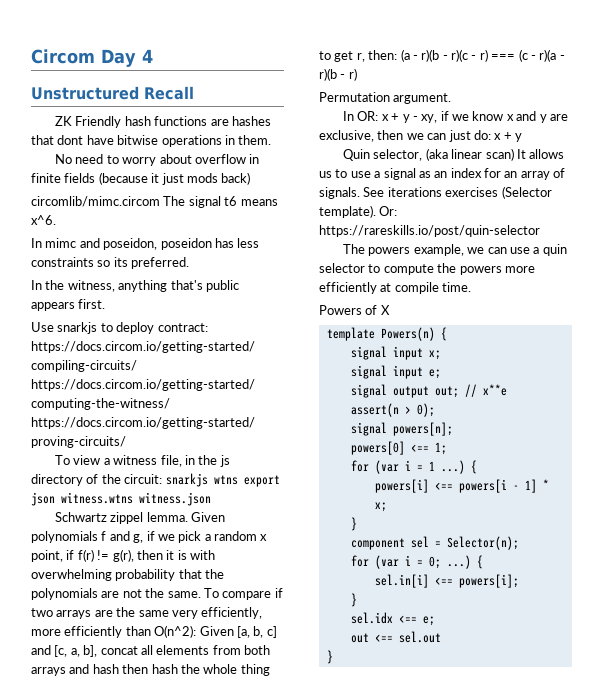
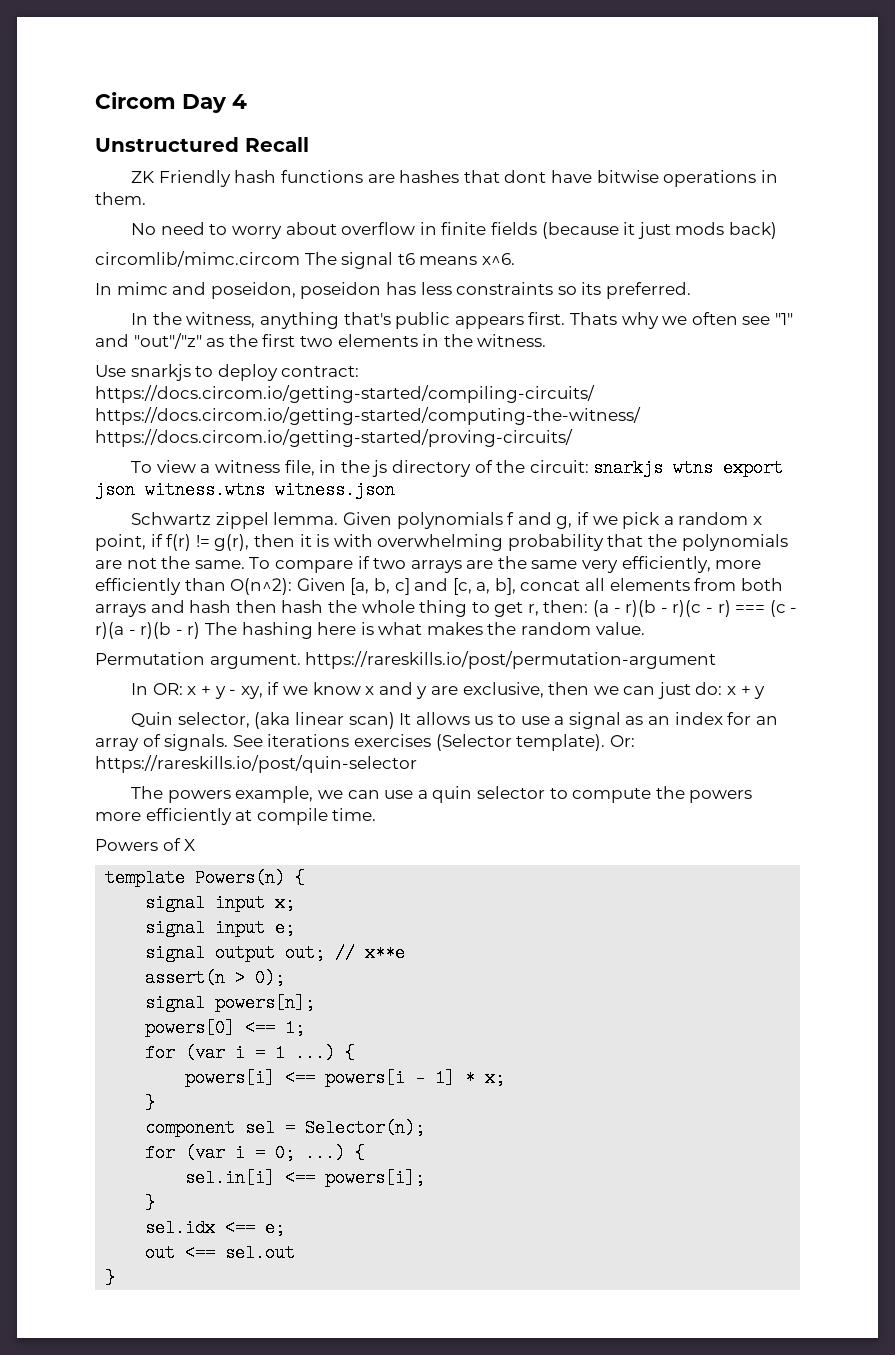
(106, 304) none -> [569,312,793,329] [95,333,547,349] Thats why we often see "1" and "out"/"z" as the first two elements in the witness.
(357, 74) none -> [204,622,645,639] The hashing here is what makes the random value.
(452, 98) none -> [305,651,717,669] https://rareskills.io/post/permutation-argument

